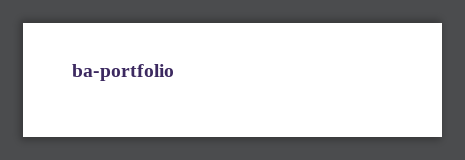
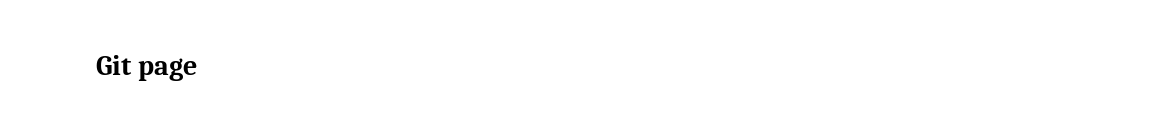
[72,64,174,81] ba-portfolio -> [96,55,198,81] Git page

